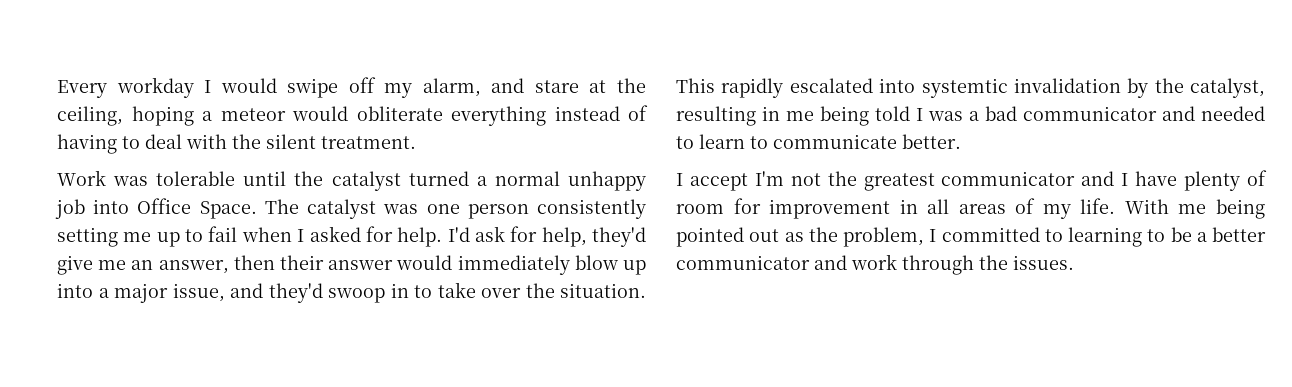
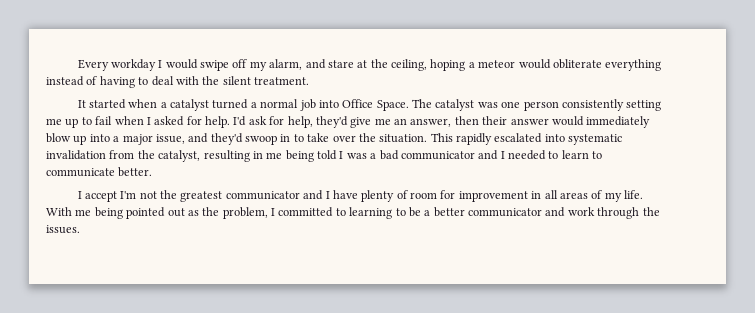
[57,170,324,186] Work was tolerable until the -> [77,99,167,109] It started when a
[567,171,646,191] unhappy -> (299, 103) none
[921,78,1149,98] systemtic invalidation by -> [568,134,623,145] [46,150,135,160] systematic invalidation from
(1195, 113) none -> [500,151,505,159] I

